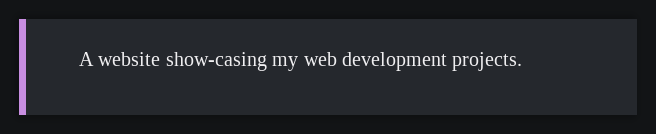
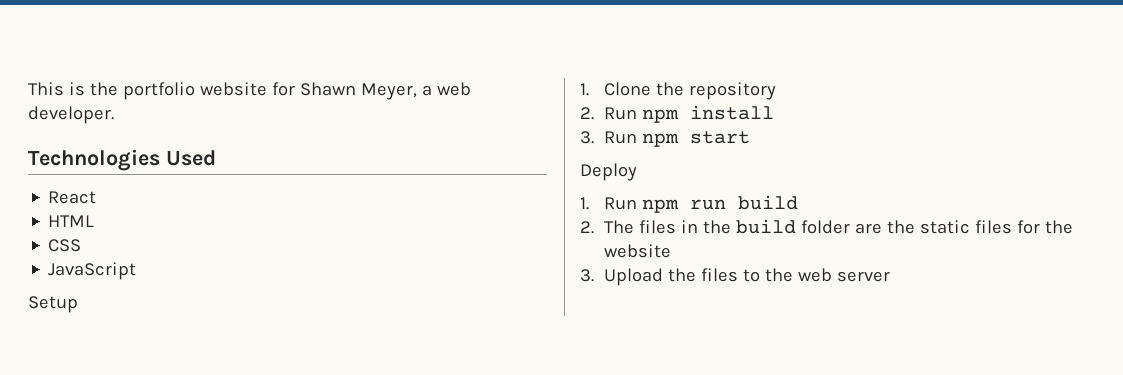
[79,52,523,71] A website show-casing my web development projects. -> [28,82,471,100] [28,106,114,124] [28,149,216,171] [48,191,97,204] [48,215,95,227] [48,239,82,252] [48,262,137,280] [28,296,78,313] [580,82,776,100] [580,105,774,123] [580,131,750,147] [580,163,637,181] [580,195,798,213] [580,219,1073,234] [603,244,671,258] [580,268,890,286] This is the portfolio website for Shawn Meyer, a web developer. // Technologies Used // React // HTML // CSS // JavaScript // Setup // 1. Clone the repository // 2. Run npm install // 3. Run npm start // Deploy // 1. Run npm run build // 2. The files in the build folder are the static files for the website // 3. Upload the files to the web server

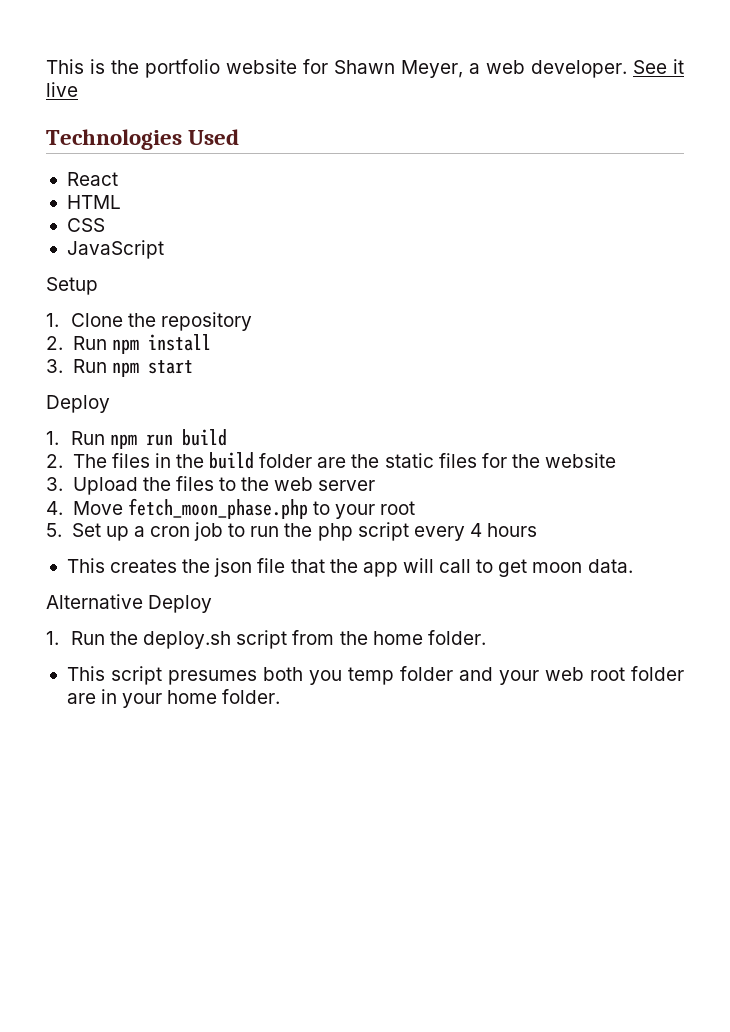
(114, 115) none -> [633,59,684,74] [46,82,78,97] See it live
(890, 276) none -> [46,498,416,519] [46,522,538,541] [66,558,633,577] [46,594,213,613] [46,630,486,649] [66,666,684,685] [66,689,281,708] // 4. Move fetch_moon_phase.php to your root // 5. Set up a cron job to run the php script every 4 hours // This creates the json file that the app will call to get moon data. // Alternative Deploy // 1. Run the deploy.sh script from the home folder. // This script presumes both you temp folder and your web root folder are in your home folder.

